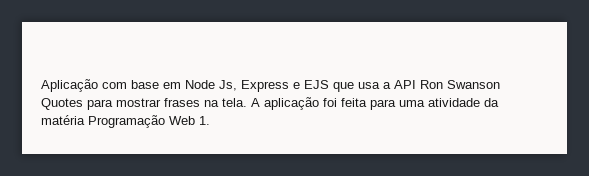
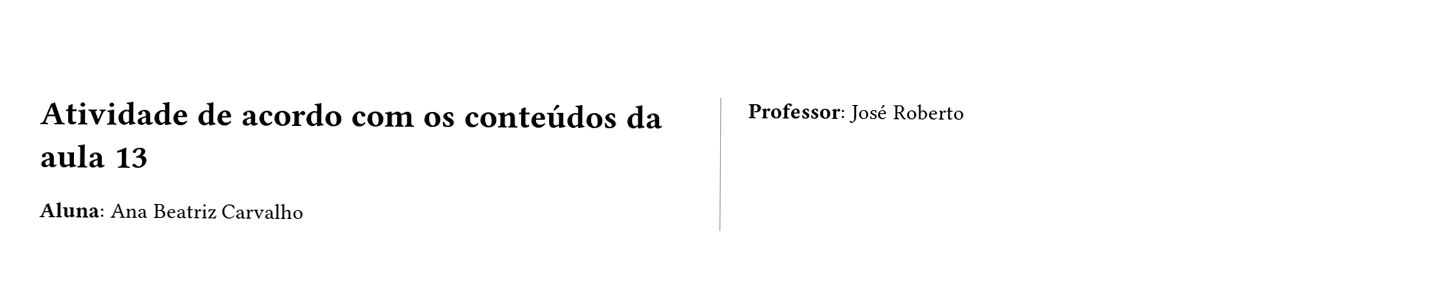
[41,79,500,92] [41,97,499,110] [41,115,210,128] Aplicação com base em Node Js, Express e EJS que usa a API Ron Swanson Quotes para mostrar frases na tela. A aplicação foi feita para uma atividade da matéria Programação Web 1. -> [40,101,664,129] [39,144,149,168] [39,202,305,220] [748,103,965,124] Atividade de acordo com os conteúdos da aula 13 // Aluna: Ana Beatriz Carvalho // Professor: José Roberto

